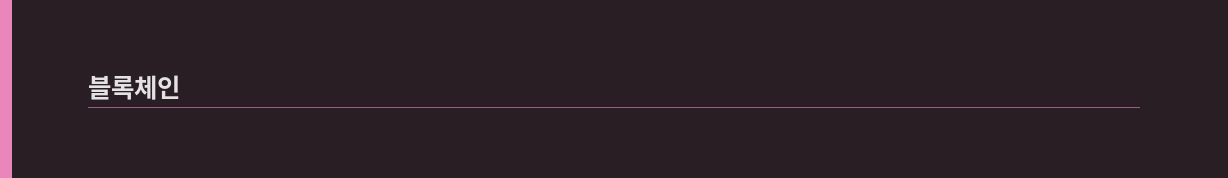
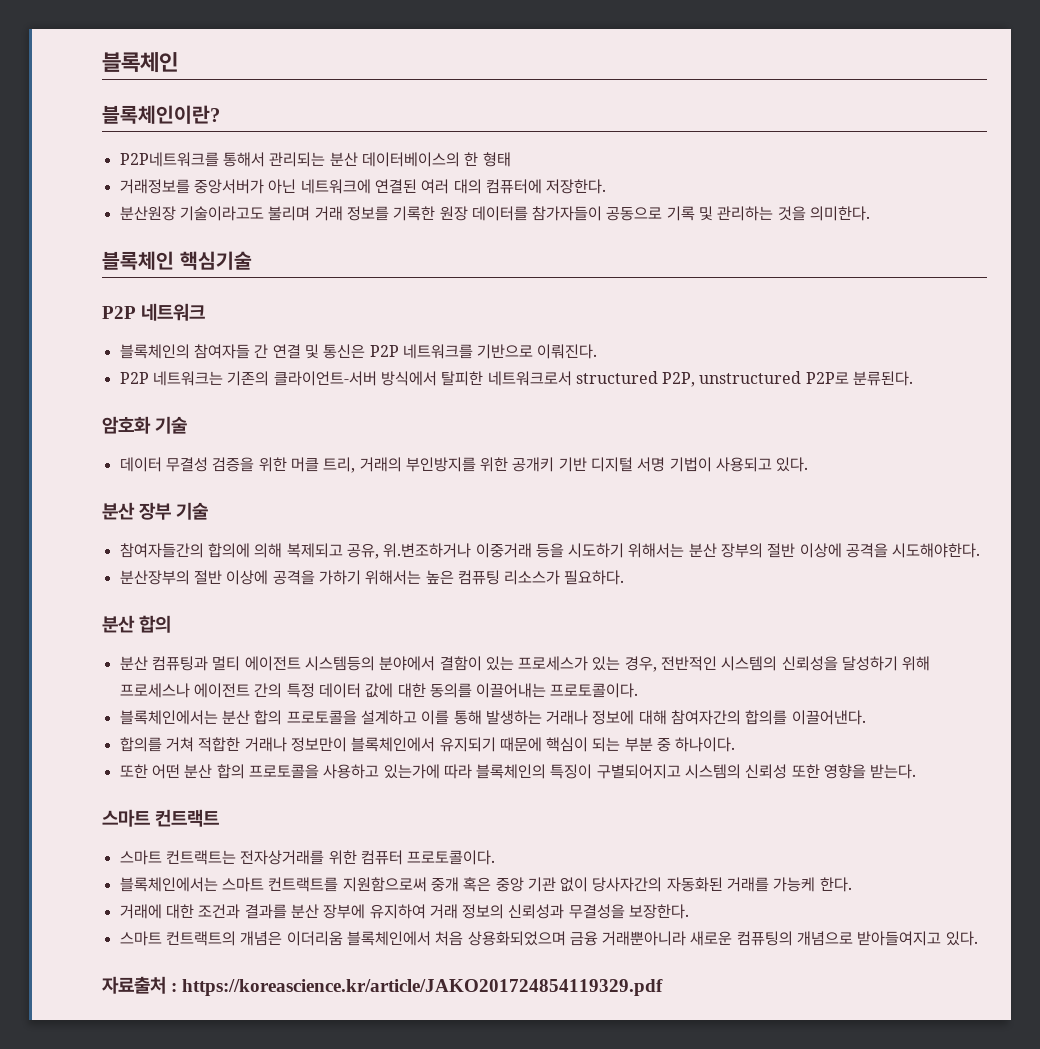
[88,75,180,100] 블록체인 -> [102,52,178,73] [102,105,220,124] [119,152,511,167] [119,179,607,194] [119,206,871,221] [102,251,252,270] [102,303,206,321] [119,344,598,359] [119,371,914,387] [102,416,188,434] [119,457,809,473] [102,502,209,520] [119,543,981,559] [119,570,625,585] [102,615,172,633] [119,656,931,672] [119,683,639,698] [119,710,866,725] [119,737,736,752] [119,764,917,779] [102,809,220,827] [119,850,496,865] [119,877,852,892] [119,904,690,919] [119,931,978,946] [102,976,664,996] 블록체인 // 블록체인이란? // P2P네트워크를 통해서 관리되는 분산 데이터베이스의 한 형태 // 거래정보를 중앙서버가 아닌 네트워크에 연결된 여러 대의 컴퓨터에 저장한다. // 분산원장 기술이라고도 불리며 거래 정보를 기록한 원장 데이터를 참가자들이 공동으로 기록 및 관리하는 것을 의미한다. // 블록체인 핵심기술 // P2P 네트워크 // 블록체인의 참여자들 간 연결 및 통신은 P2P 네트워크를 기반으로 이뤄진다. // P2P 네트워크는 기존의 클라이언트-서버 방식에서 탈피한 네트워크로서 structured P2P, unstructured P2P로 분류된다. // 암호화 기술 // 데이터 무결성 검증을 위한 머클 트리, 거래의 부인방지를 위한 공개키 기반 디지털 서명 기법이 사용되고 있다. // 분산 장부 기술 // 참여자들간의 합의에 의해 복제되고 공유, 위.변조하거나 이중거래 등을 시도하기 위해서는 분산 장부의 절반 이상에 공격을 시도해야한다. // 분산장부의 절반 이상에 공격을 가하기 위해서는 높은 컴퓨팅 리소스가 필요하다. // 분산 합의 // 분산 컴퓨팅과 멀티 에이전트 시스템등의 분야에서 결함이 있는 프로세스가 있는 경우, 전반적인 시스템의 신뢰성을 달성하기 위해 프로세스나 에이전트 간의 특정 데이터 값에 대한 동의를 이끌어내는 프로토콜이다. // 블록체인에서는 분산 합의 프로토콜을 설계하고 이를 통해 발생하는 거래나 정보에 대해 참여자간의 합의를 이끌어낸다. // 합의를 거쳐 적합한 거래나 정보만이 블록체인에서 유지되기 때문에 핵심이 되는 부분 중 하나이다. // 또한 어떤 분산 합의 프로토콜을 사용하고 있는가에 따라 블록체인의 특징이 구별되어지고 시스템의 신뢰성 또한 영향을 받는다. // 스마트 컨트랙트 // 스마트 컨트랙트는 전자상거래를 위한 컴퓨터 프로토콜이다. // 블록체인에서는 스마트 컨트랙트를 지원함으로써 중개 혹은 중앙 기관 없이 당사자간의 자동화된 거래를 가능케 한다. // 거래에 대한 조건과 결과를 분산 장부에 유지하여 거래 정보의 신뢰성과 무결성을 보장한다. // 스마트 컨트랙트의 개념은 이더리움 블록체인에서 처음 상용화되었으며 금융 거래뿐아니라 새로운 컴퓨팅의 개념으로 받아들여지고 있다. // 자료출처 : https://koreascience.kr/article/JAKO201724854119329.pdf

